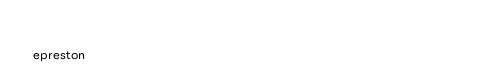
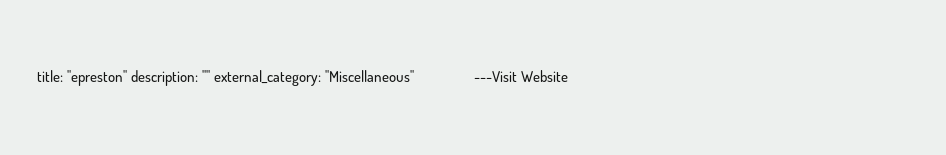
[33,51,85,62] epreston -> [37,70,569,86] title: "epreston" description: "" external_category: "Miscellaneous" ---Visit Website

